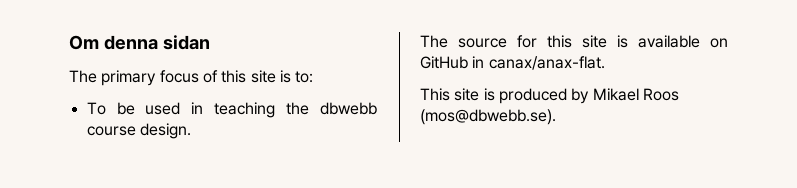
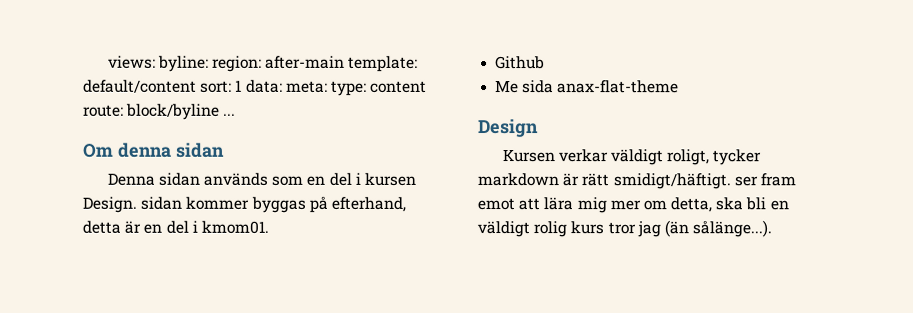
[69,35,210,50] [69,70,314,86] [86,102,377,118] [86,123,191,139] [420,35,728,48] [420,56,605,70] [420,88,679,104] [420,109,556,125] Om denna sidan // The primary focus of this site is to: // To be used in teaching the dbwebb course design. // The source for this site is available on GitHub in canax/anax-flat. // This site is produced by Mikael Roos (mos@dbwebb.se). -> [107,55,419,72] [83,79,428,96] [83,103,237,120] [82,142,225,158] [106,172,416,186] [82,195,406,213] [82,220,269,234] [495,56,546,70] [495,80,680,94] [478,119,539,138] [501,149,763,166] [477,173,796,190] [477,197,789,214] [477,220,773,238] views: byline: region: after-main template: default/content sort: 1 data: meta: type: content route: block/byline ... // Om denna sidan // Denna sidan används som en del i kursen Design. sidan kommer byggas på efterhand, detta är en del i kmom01. // Github // Me sida anax-flat-theme // Design // Kursen verkar väldigt roligt, tycker markdown är rätt smidigt/häftigt. ser fram emot att lära mig mer om detta, ska bli en väldigt rolig kurs tror jag (än sålänge...).

